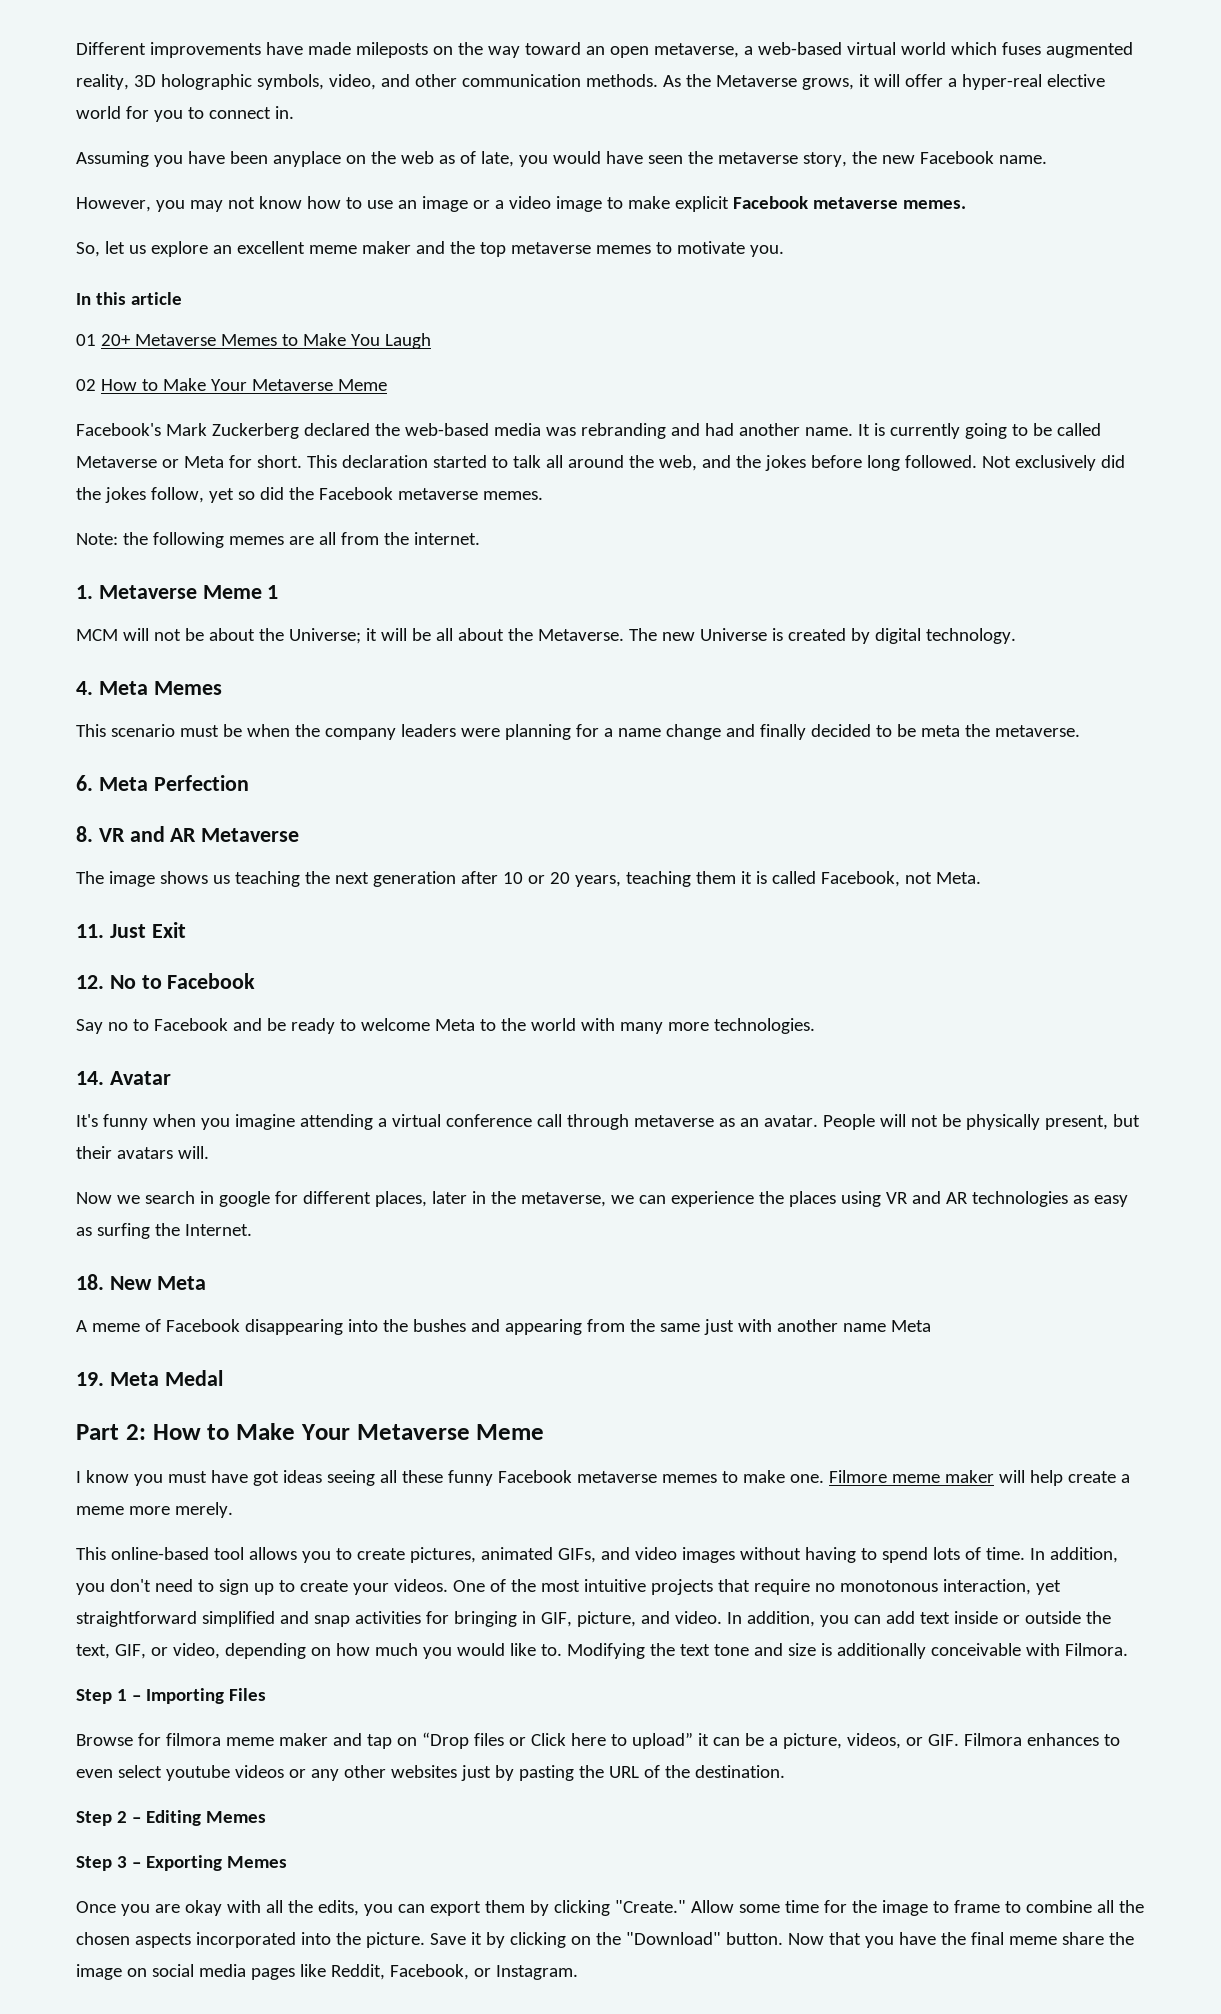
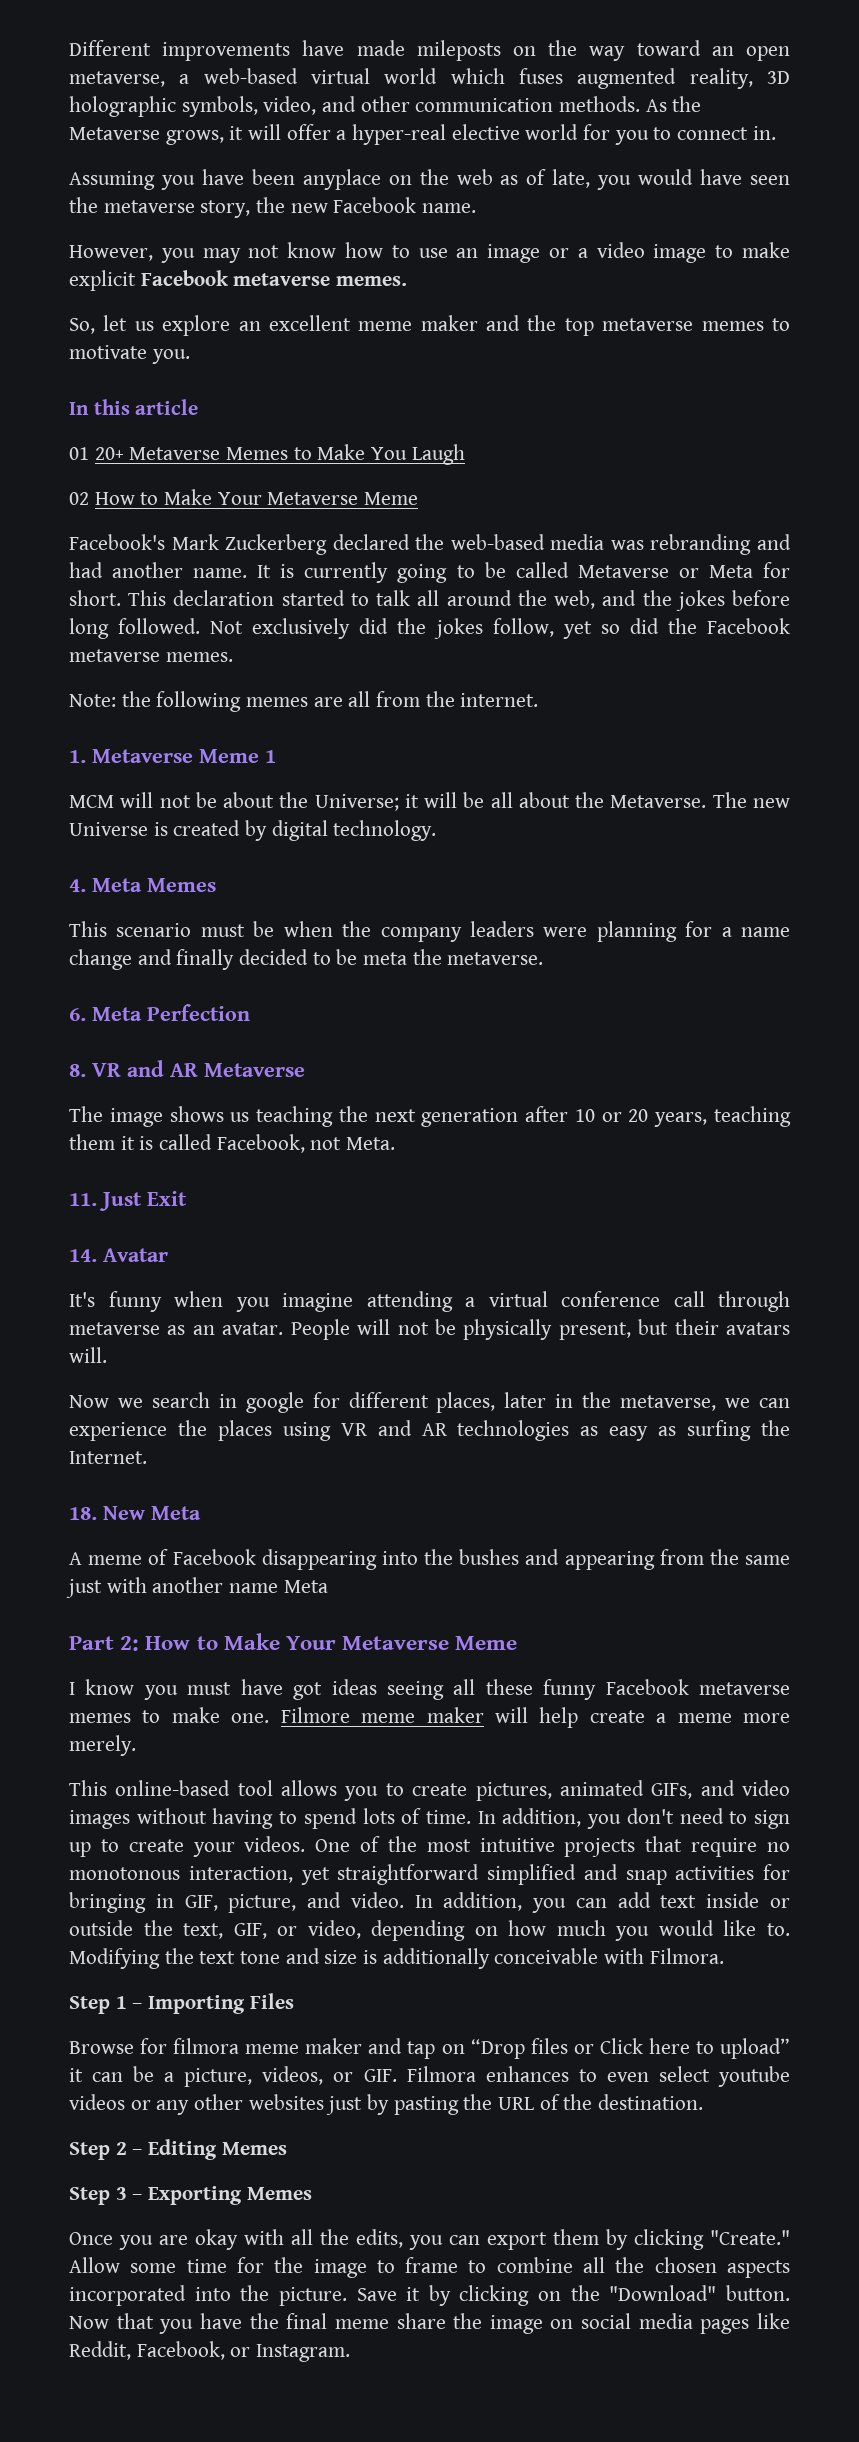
[76,973,256,989] [76,1018,815,1034] // 12. No to Facebook // Say no to Facebook and be ready to welcome Meta to the world with many more technologies. -> (187, 1198) none
[76,1370,223,1386] // 19. Meta Medal -> (328, 1586) none

